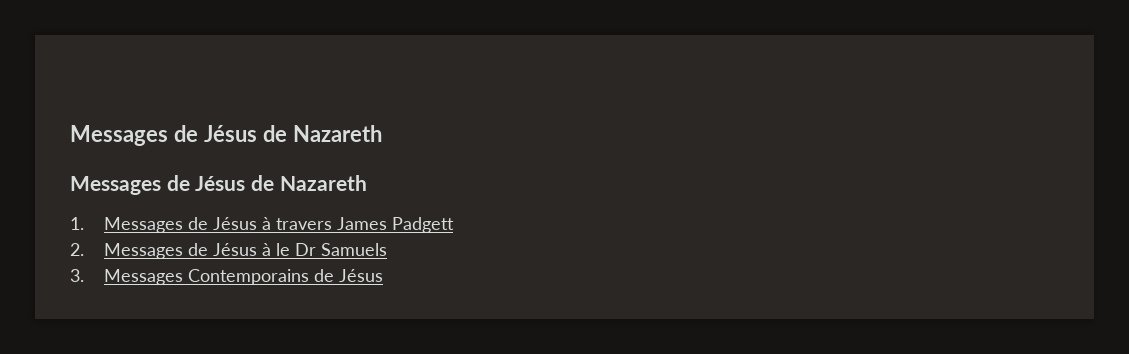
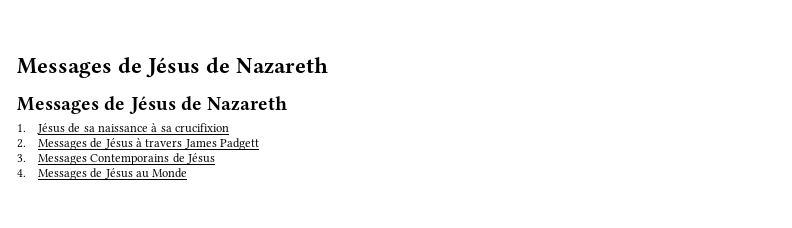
(84, 223) none -> [36,123,230,134] [17,139,26,148] Jésus de sa naissance à sa crucifixion // 2.
[70,243,387,259] [70,269,383,285] 2. Messages de Jésus à le Dr Samuels // 3. Messages Contemporains de Jésus -> [17,153,216,165] [17,168,188,180] 3. Messages Contemporains de Jésus // 4. Messages de Jésus au Monde

